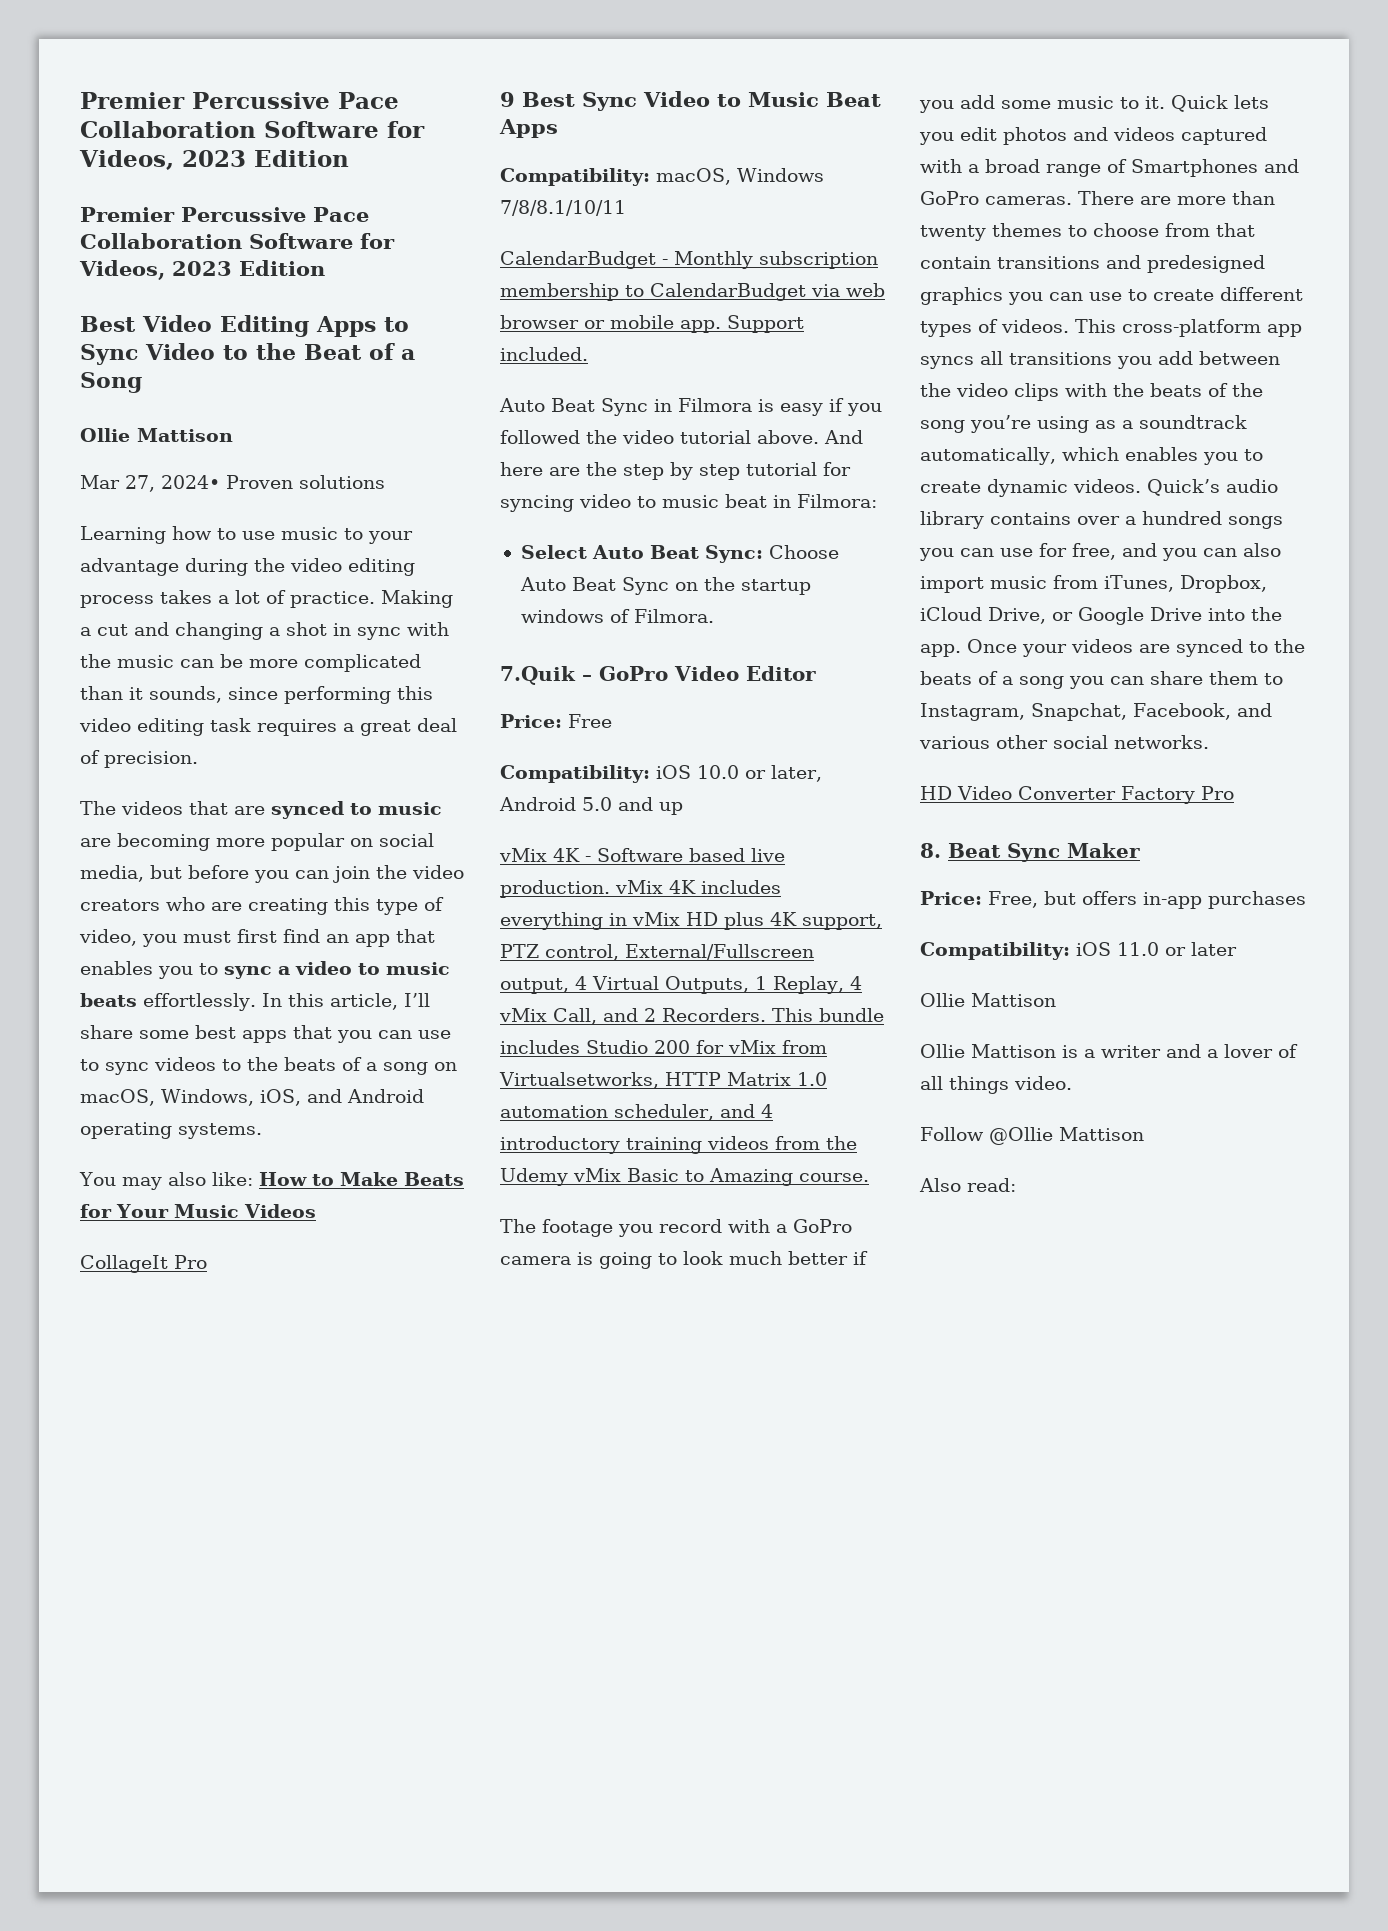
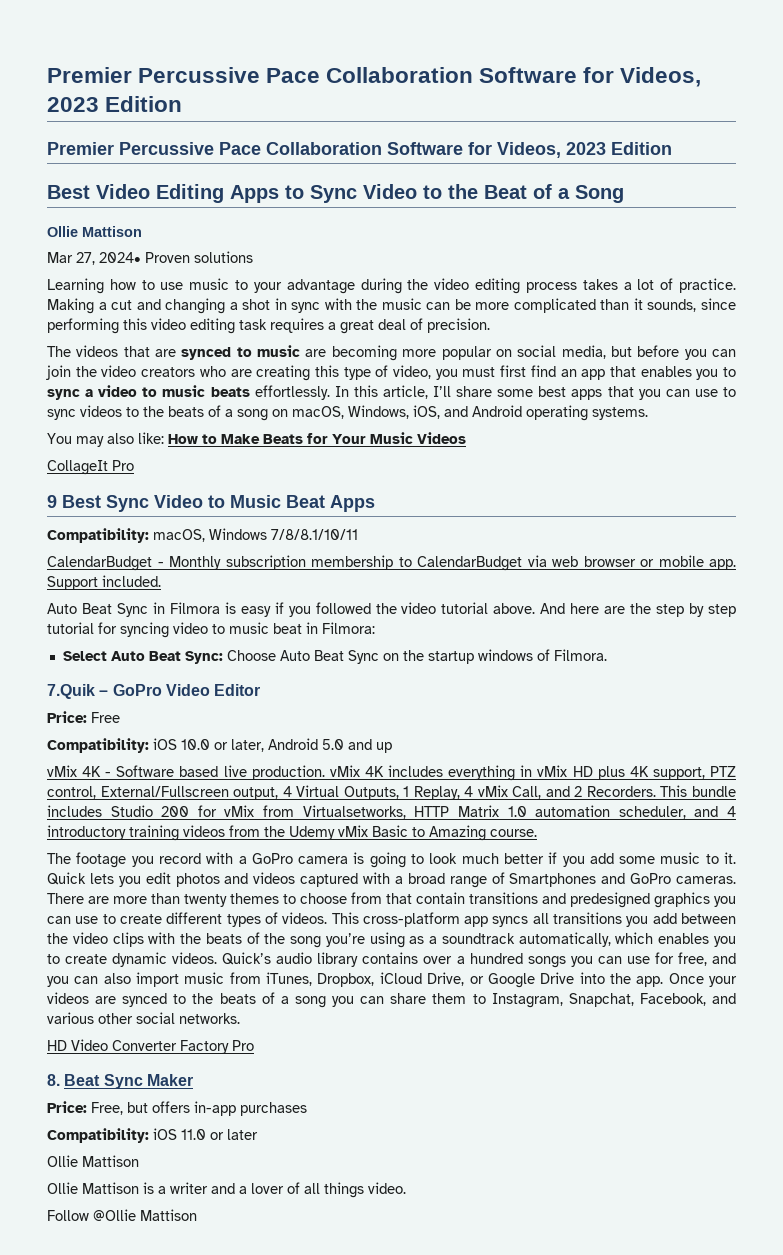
[919,1178,1016,1192] // Also read: -> (197, 1215) none

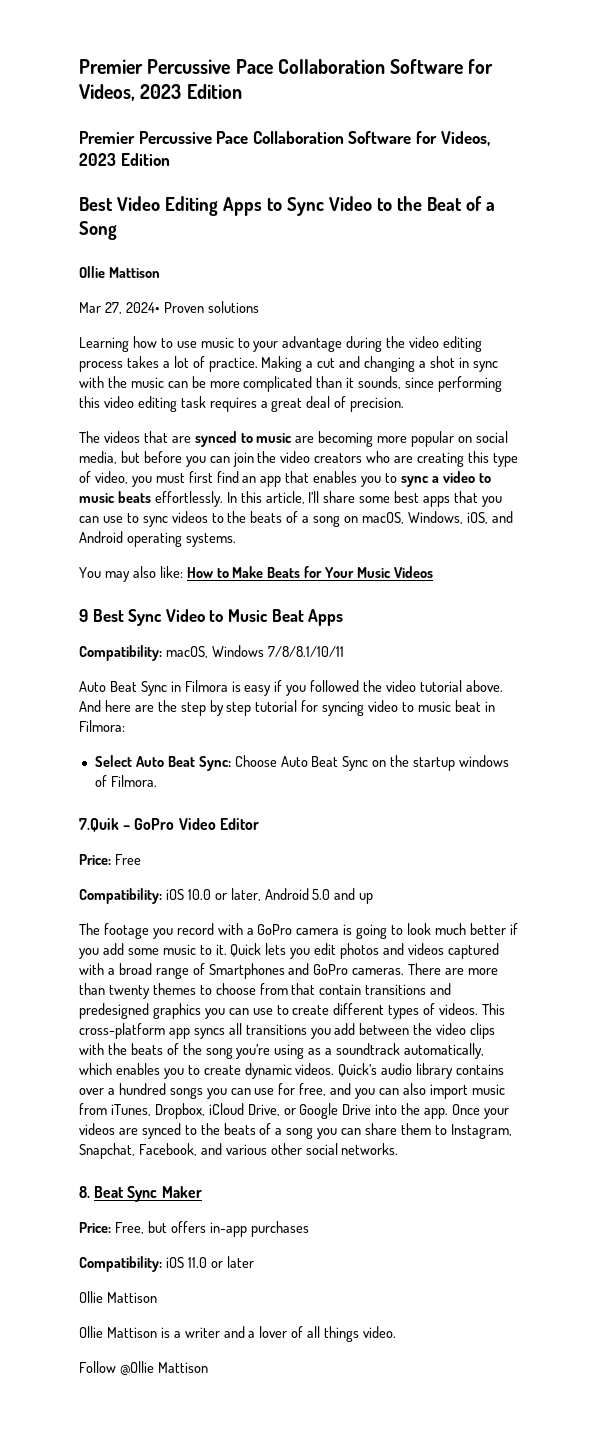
[47,460,134,475] // CollageIt Pro -> (434, 572) none
[47,555,736,571] [47,575,161,590] // CalendarBudget - Monthly subscription membership to CalendarBudget via web browser or mobile app. Support included. -> (344, 651) none
[47,765,737,781] [47,785,736,800] [47,805,737,819] [47,825,537,841] // vMix 4K - Software based live production. vMix 4K includes everything in vMix HD plus 4K support, PTZ control, External/Fullscreen output, 4 Virtual Outputs, 1 Replay, 4 vMix Call, and 2 Recorders. This bundle includes Studio 200 for vMix from Virtualsetworks, HTTP Matrix 1.0 automation scheduler, and 4 introductory training videos from the Udemy vMix Basic to Amazing course. -> (374, 898) none
[47,1039,254,1054] // HD Video Converter Factory Pro -> (399, 1149) none

